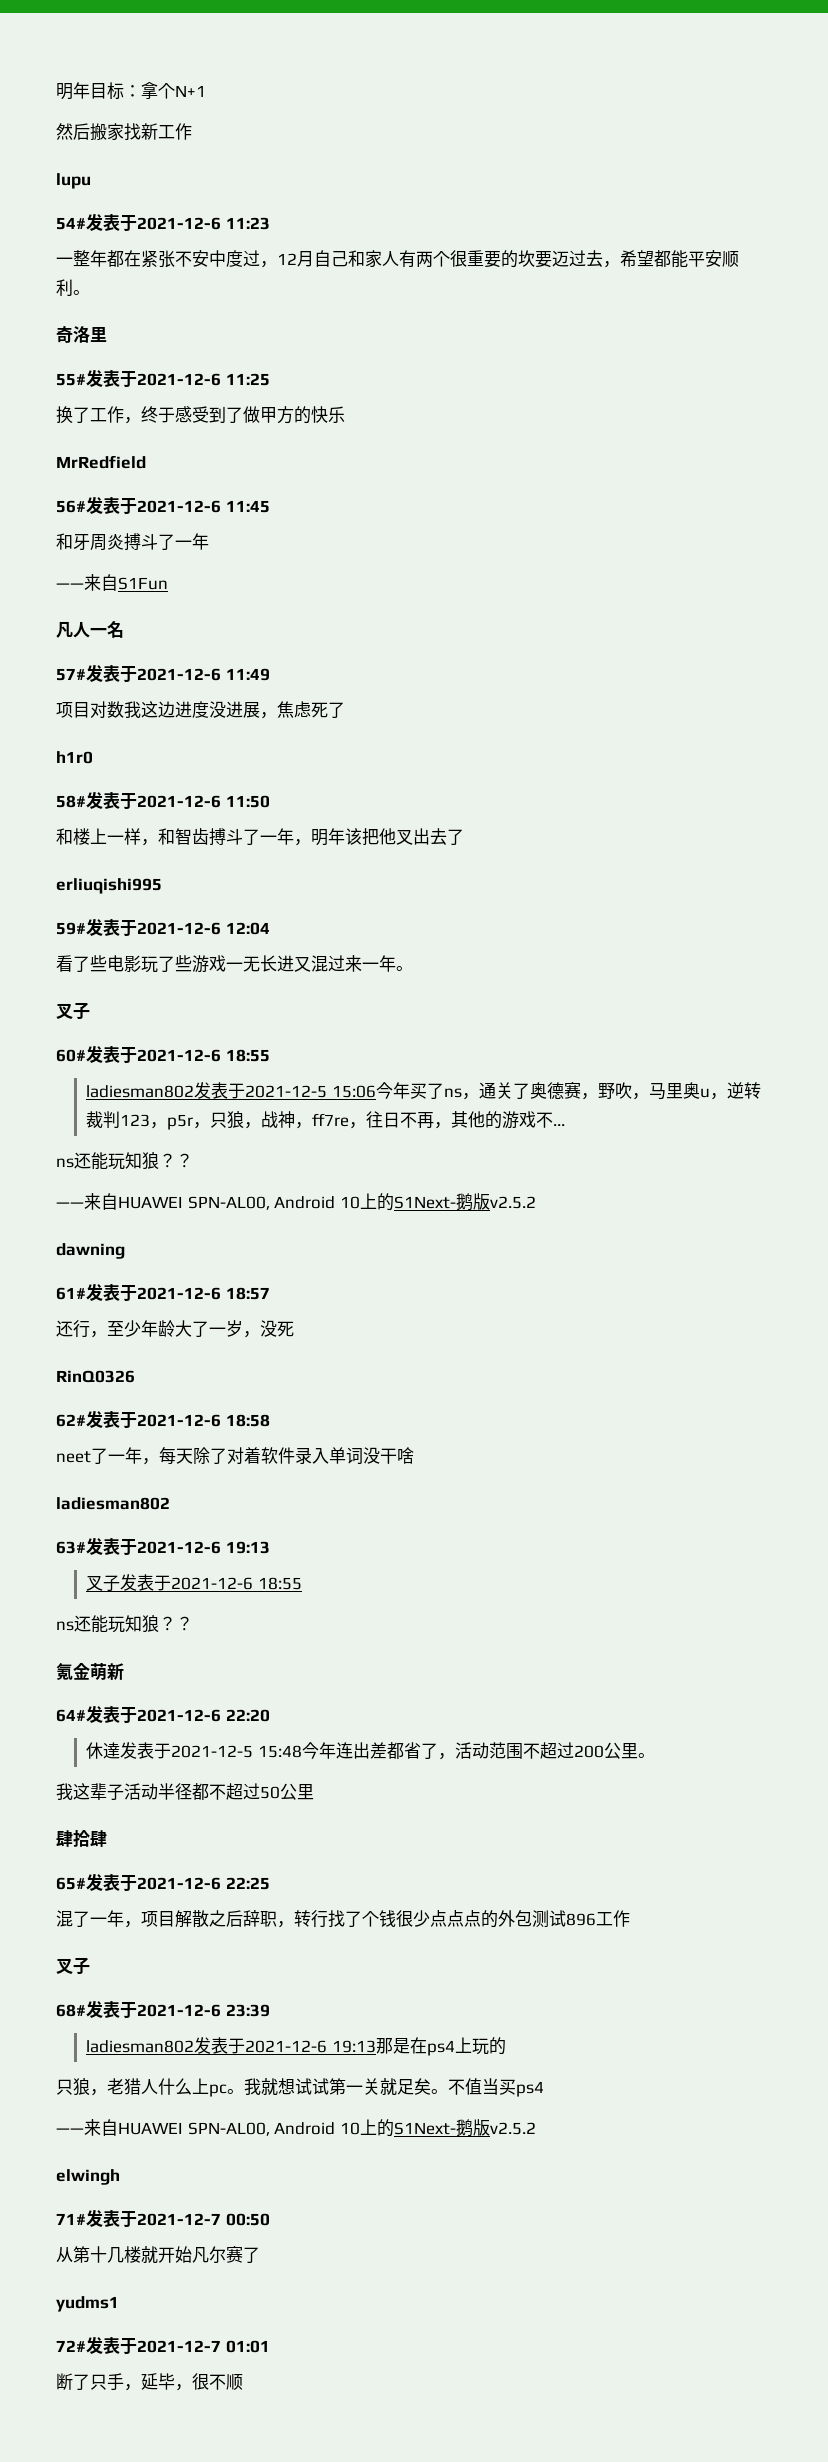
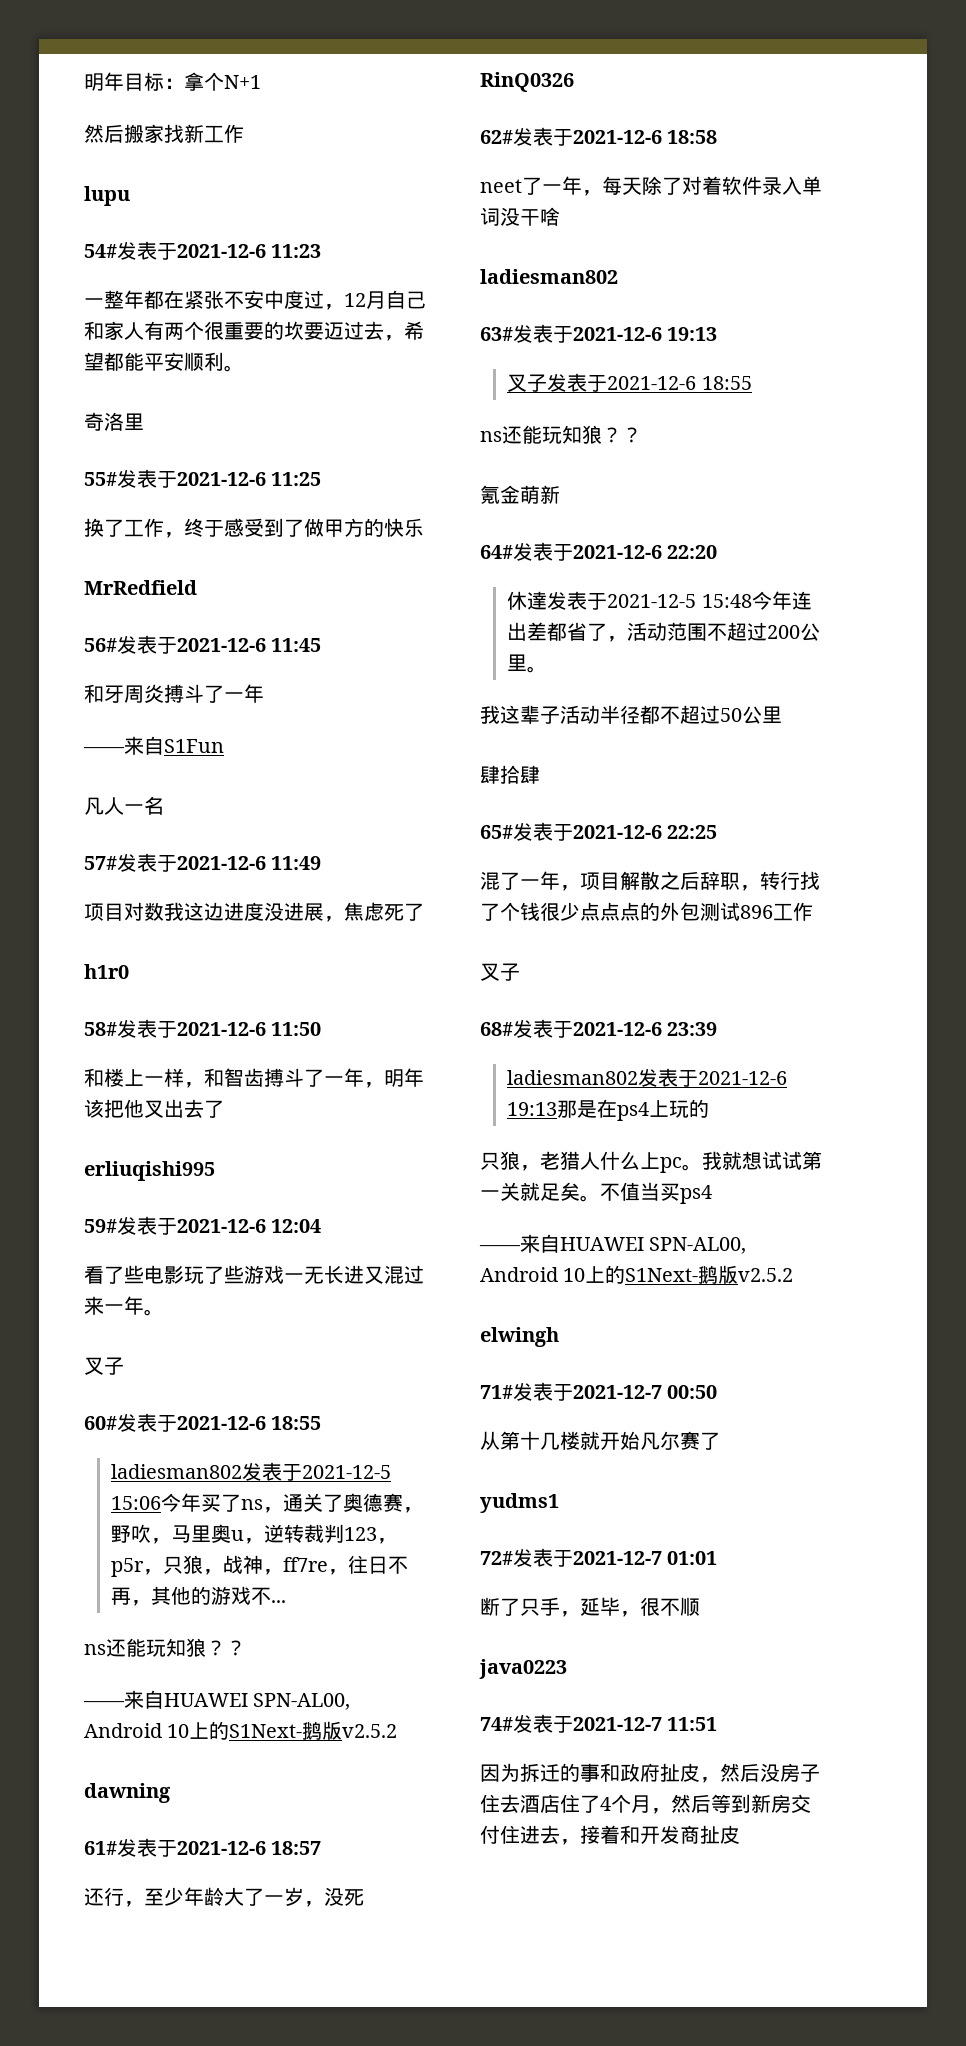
(243, 2382) none -> [479,1659,567,1679] [480,1714,718,1733] [480,1763,820,1783] [480,1794,811,1814] [480,1825,740,1845] // java0223 // 74#发表于2021-12-7 11:51 // 因为拆迁的事和政府扯皮，然后没房子住去酒店住了4个月，然后等到新房交付住进去，接着和开发商扯皮

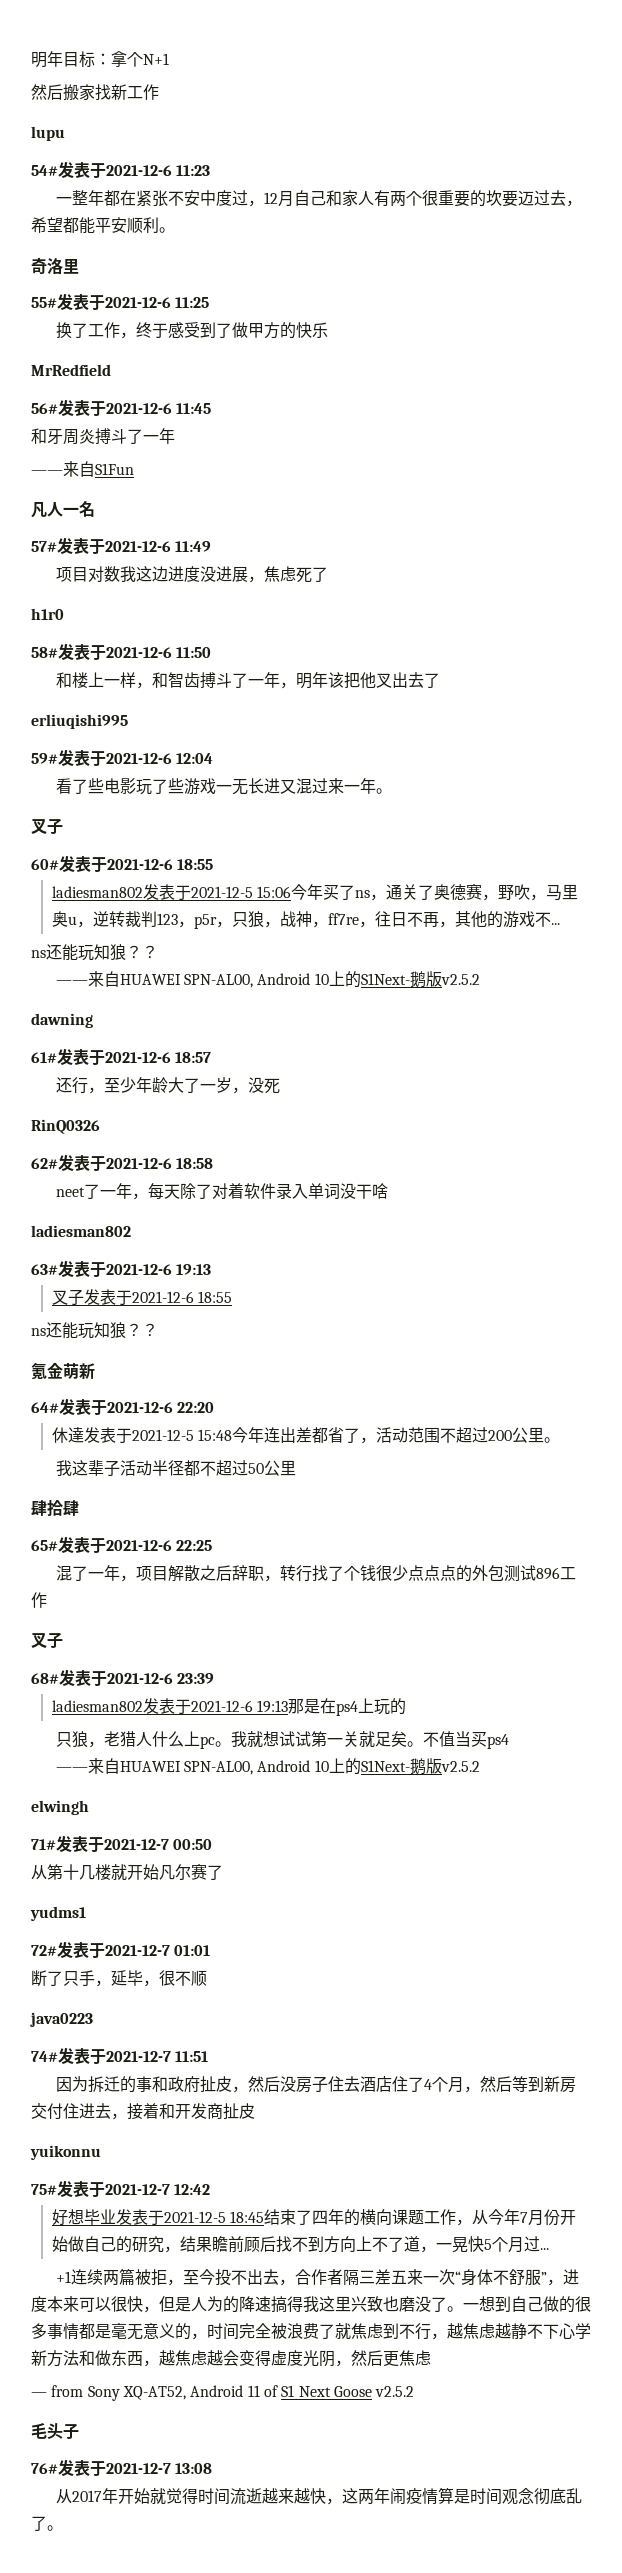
(740, 1834) none -> [30,2145,101,2160] [31,2180,211,2198] [52,2209,577,2226] [52,2236,550,2253] [55,2268,579,2286] [31,2296,591,2313] [31,2323,591,2340] [31,2350,431,2367] [31,2385,415,2401] [31,2423,79,2439] [31,2459,213,2477] [55,2487,582,2505] [31,2516,63,2531] // yuikonnu // 75#发表于2021-12-7 12:42 // 好想毕业发表于2021-12-5 18:45结束了四年的横向课题工作，从今年7月份开始做自己的研究，结果瞻前顾后找不到方向上不了道，一晃快5个月过... // +1连续两篇被拒，至今投不出去，合作者隔三差五来一次“身体不舒服”，进度本来可以很快，但是人为的降速搞得我这里兴致也磨没了。一想到自己做的很多事情都是毫无意义的，时间完全被浪费了就焦虑到不行，越焦虑越静不下心学新方法和做东西，越焦虑越会变得虚度光阴，然后更焦虑 // — from Sony XQ-AT52, Android 11 of S1 Next Goose v2.5.2 // 毛头子 // 76#发表于2021-12-7 13:08 // 从2017年开始就觉得时间流逝越来越快，这两年闹疫情算是时间观念彻底乱了。

